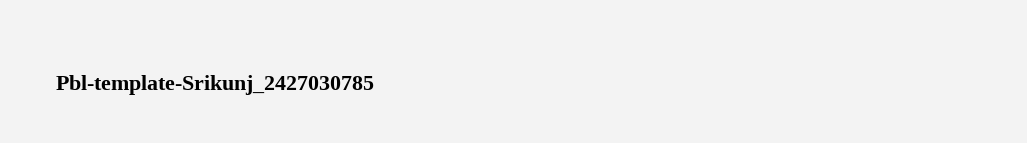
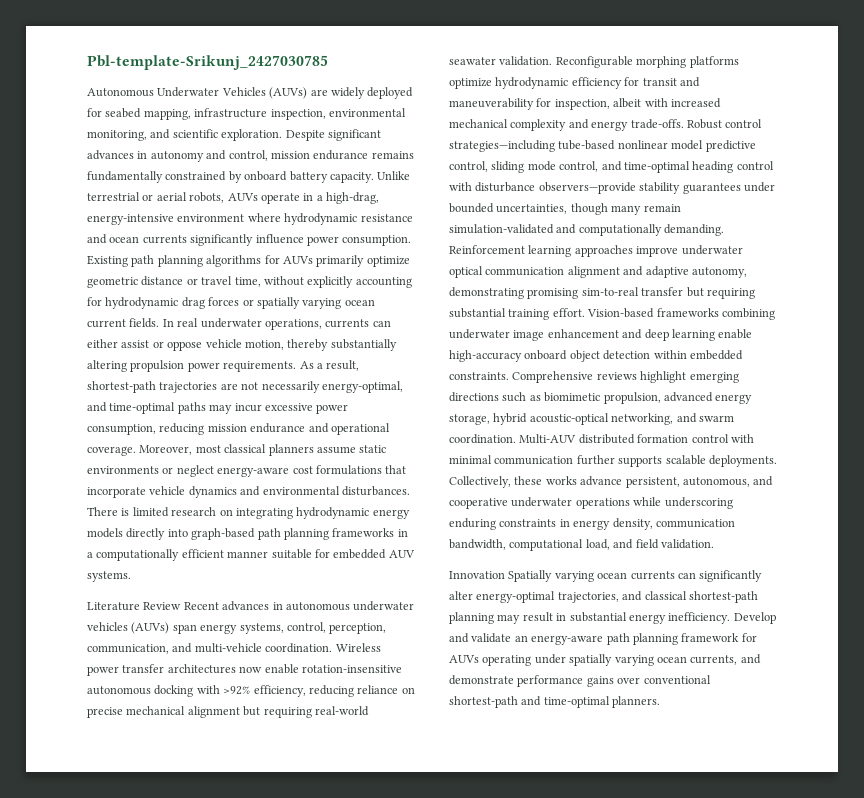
(374, 85) none -> [87,87,414,99] [87,108,406,120] [87,129,381,141] [87,150,414,162] [87,171,411,183] [87,192,379,204] [87,213,413,225] [87,234,412,246] [87,255,410,267] [87,276,412,288] [87,297,375,309] [87,318,391,330] [87,339,397,351] [87,360,360,372] [87,381,403,393] [87,402,349,414] [87,423,390,435] [87,444,387,456] [87,465,407,477] [87,486,410,498] [87,507,410,519] [87,528,408,540] [87,549,415,561] [87,571,131,582] [87,601,415,611] [87,622,387,634] [87,643,381,654] [87,664,402,676] [87,685,415,697] [87,706,369,718] [449,56,739,68] [449,77,700,89] [449,98,721,110] [449,119,763,131] [449,140,756,152] [449,161,774,173] [449,182,775,194] [449,203,681,215] [449,224,725,236] [449,245,743,257] [449,266,747,278] [449,287,755,299] [449,308,775,320] [449,329,753,341] [449,350,743,362] [449,371,739,383] [449,392,753,404] [449,413,734,425] [449,434,754,444] [449,455,777,467] [449,476,774,488] [449,497,733,509] [449,518,735,530] [449,539,714,551] [449,570,763,582] [449,591,758,603] [449,612,776,624] [449,633,757,645] [449,654,761,666] [449,675,711,687] [449,696,661,708] // Autonomous Underwater Vehicles (AUVs) are widely deployed for seabed mapping, infrastructure inspection, environmental monitoring, and scientific exploration. Despite significant advances in autonomy and control, mission endurance remains fundamentally constrained by onboard battery capacity. Unlike terrestrial or aerial robots, AUVs operate in a high-drag, energy-intensive environment where hydrodynamic resistance and ocean currents significantly influence power consumption. Existing path planning algorithms for AUVs primarily optimize geometric distance or travel time, without explicitly accounting for hydrodynamic drag forces or spatially varying ocean current fields. In real underwater operations, currents can either assist or oppose vehicle motion, thereby substantially altering propulsion power requirements. As a result, shortest-path trajectories are not necessarily energy-optimal, and time-optimal paths may incur excessive power consumption, reducing mission endurance and operational coverage. Moreover, most classical planners assume static environments or neglect energy-aware cost formulations that incorporate vehicle dynamics and environmental disturbances. There is limited research on integrating hydrodynamic energy models directly into graph-based path planning frameworks in a computationally efficient manner suitable for embedded AUV systems. // Literature Review Recent advances in autonomous underwater vehicles (AUVs) span energy systems, control, perception, communication, and multi-vehicle coordination. Wireless power transfer architectures now enable rotation-insensitive autonomous docking with >92% efficiency, reducing reliance on precise mechanical alignment but requiring real-world seawater validation. Reconfigurable morphing platforms optimize hydrodynamic efficiency for transit and maneuverability for inspection, albeit with increased mechanical complexity and energy trade-offs. Robust control strategies—including tube-based nonlinear model predictive control, sliding mode control, and time-optimal heading control with disturbance observers—provide stability guarantees under bounded uncertainties, though many remain simulation-validated and computationally demanding. Reinforcement learning approaches improve underwater optical communication alignment and adaptive autonomy, demonstrating promising sim-to-real transfer but requiring substantial training effort. Vision-based frameworks combining underwater image enhancement and deep learning enable high-accuracy onboard object detection within embedded constraints. Comprehensive reviews highlight emerging directions such as biomimetic propulsion, advanced energy storage, hybrid acoustic-optical networking, and swarm coordination. Multi-AUV distributed formation control with minimal communication further supports scalable deployments. Collectively, these works advance persistent, autonomous, and cooperative underwater operations while underscoring enduring constraints in energy density, communication bandwidth, computational load, and field validation. // Innovation Spatially varying ocean currents can significantly alter energy-optimal trajectories, and classical shortest-path planning may result in substantial energy inefficiency. Develop and validate an energy-aware path planning framework for AUVs operating under spatially varying ocean currents, and demonstrate performance gains over conventional shortest-path and time-optimal planners.

